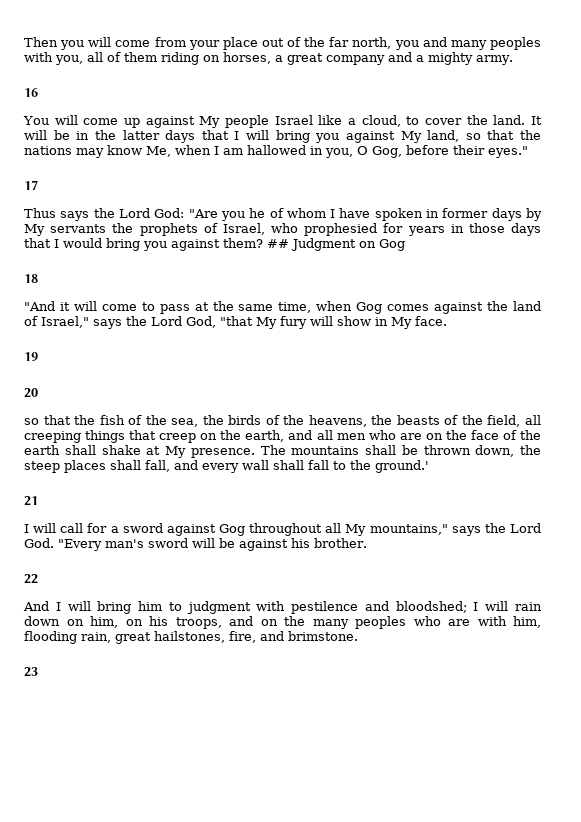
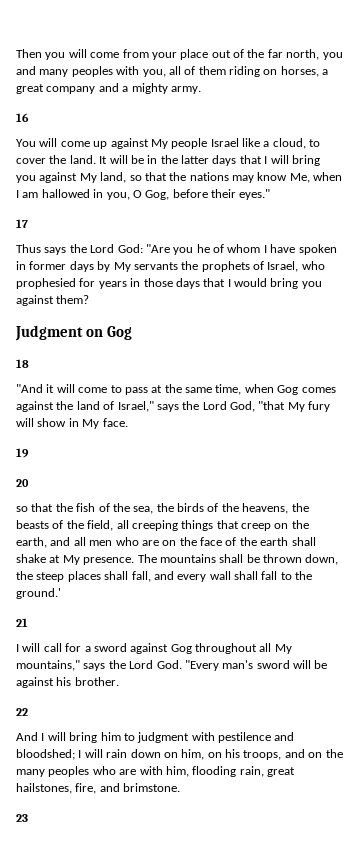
[267,239,289,248] ## -> (90, 299) //

